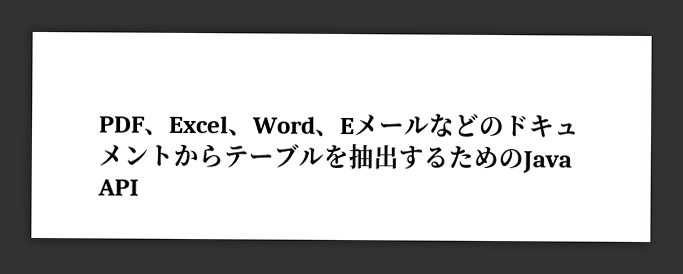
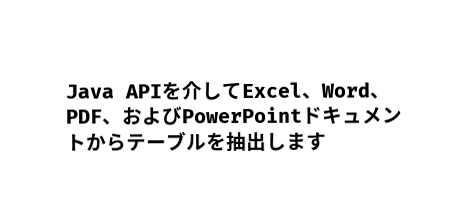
[99,113,505,137] PDF、Excel、Word、Eメールなどの -> [65,81,390,101] [66,106,303,126] Java APIを介してExcel、Word、PDF、およびPowerPoint
[398,145,572,174] [97,179,139,196] するためのJava API -> [266,131,327,151] します

